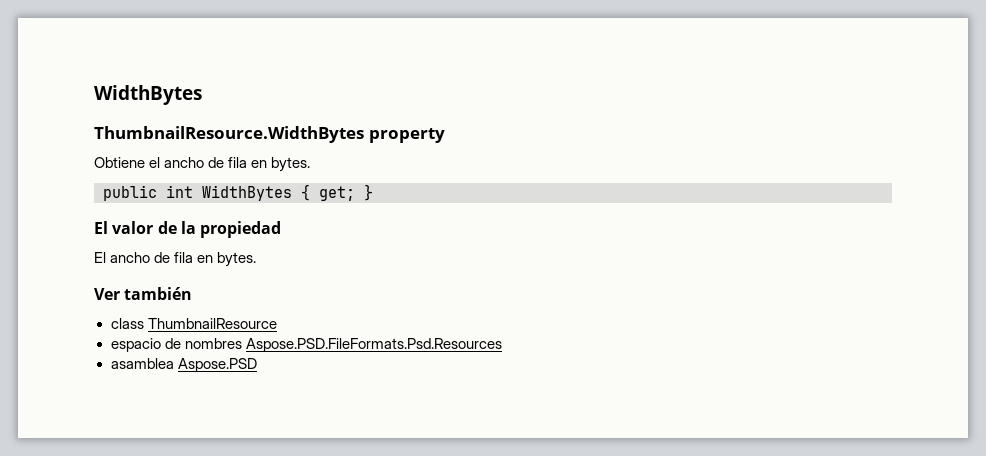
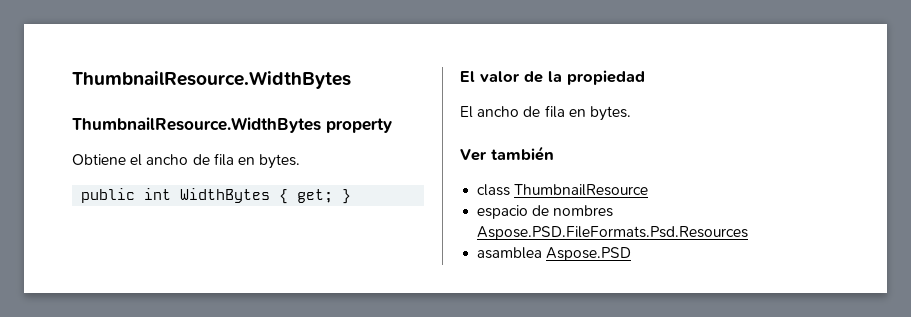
[94,85,202,105] WidthBytes -> [72,71,351,89] ThumbnailResource.WidthBytes

